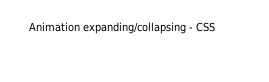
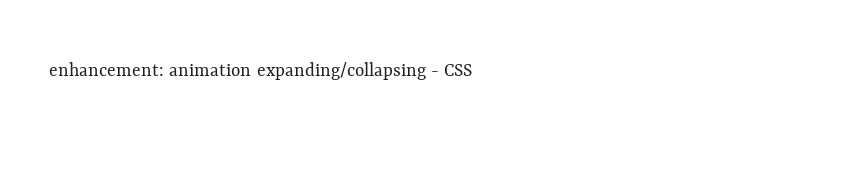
[29,22,80,32] Animation -> [49,62,252,76] enhancement: animation

